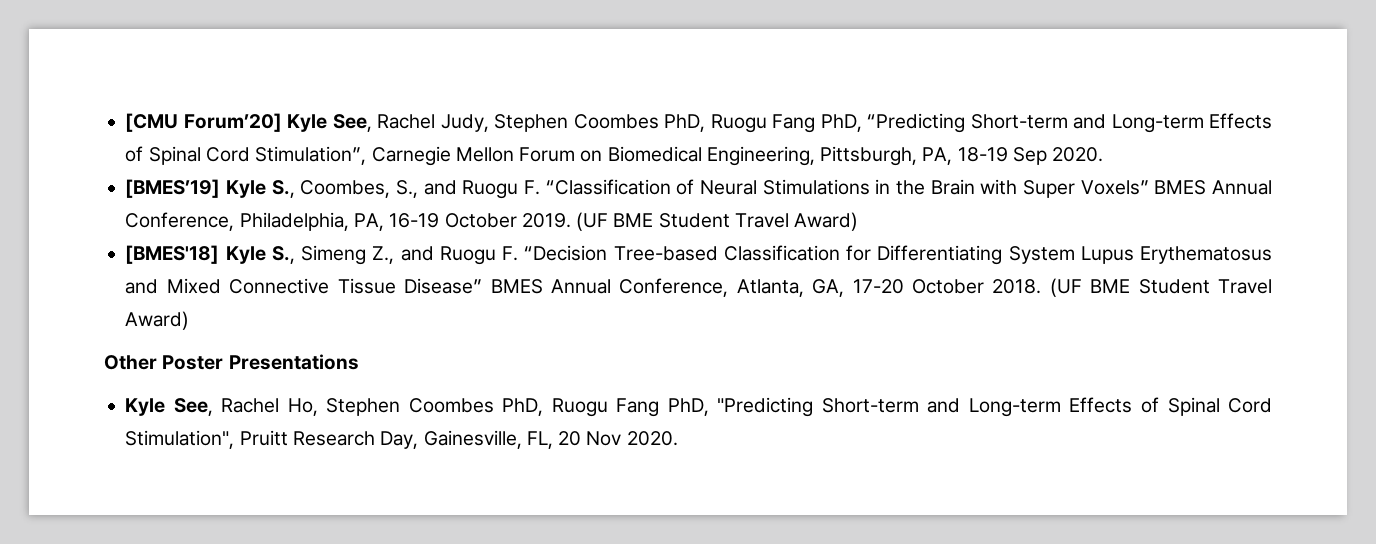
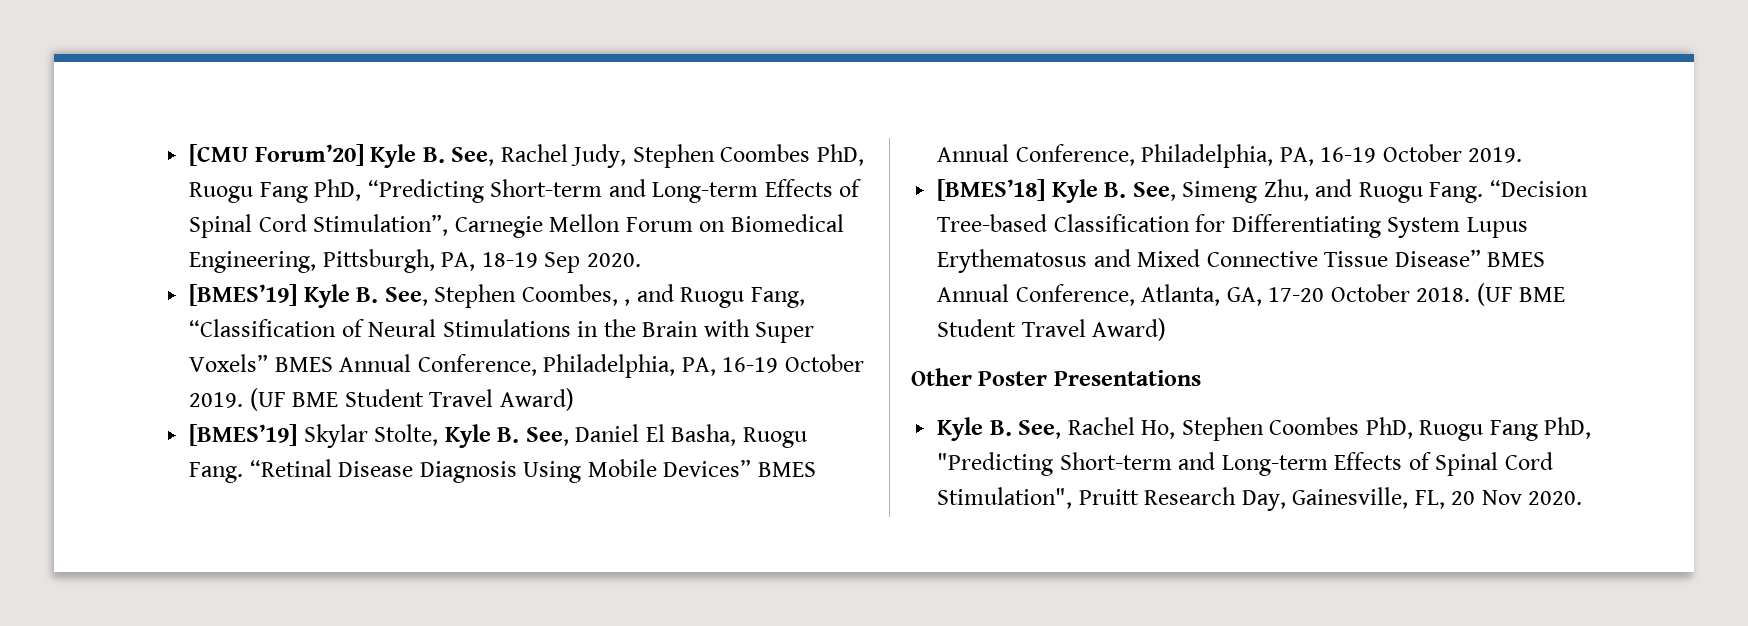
(328, 123) none -> [422,147,445,163] B.
[271,180,541,199] S., Coombes, S., and Ruogu F. -> [356,284,805,308] B. See, Stephen Coombes, , and Ruogu Fang,
[125,245,519,265] [BMES'18] Kyle S., Simeng Z., and Ruogu F. -> [189,424,807,448] [189,459,816,483] [937,144,1523,168] [937,179,1484,203] [BMES’19] Skylar Stolte, Kyle B. See, Daniel El Basha, Ruogu Fang. “Retinal Disease Diagnosis Using Mobile Devices” BMES Annual Conference, Philadelphia, PA, 16-19 October 2019. // [BMES’18] Kyle B. See, Simeng Zhu, and Ruogu Fang.
(166, 407) none -> [989,420,1012,436] B.

